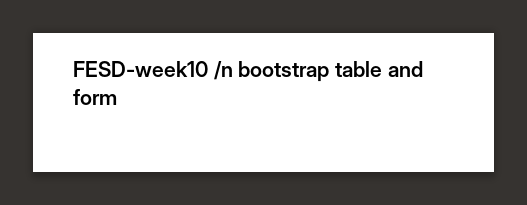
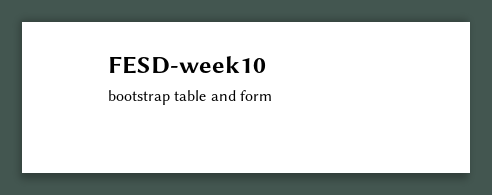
[213,61,233,80] /n -> (266, 65) //

